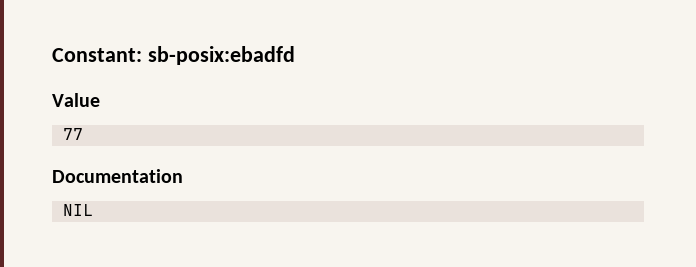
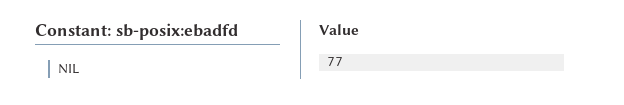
(295, 55) none -> [57,64,79,74] // NIL
[52,169,183,183] [62,204,93,216] // Documentation // NIL -> (344, 62) none

